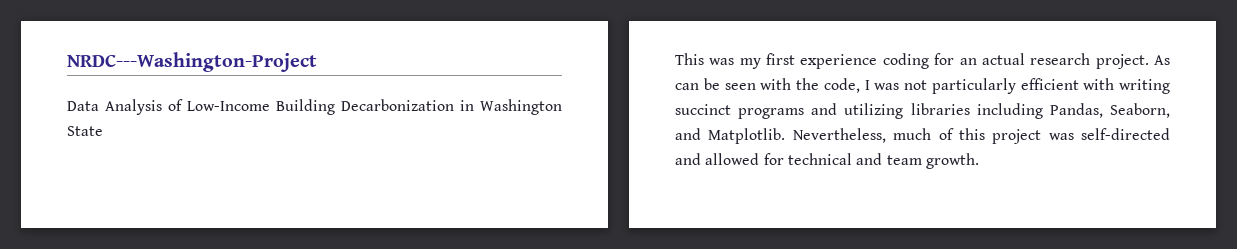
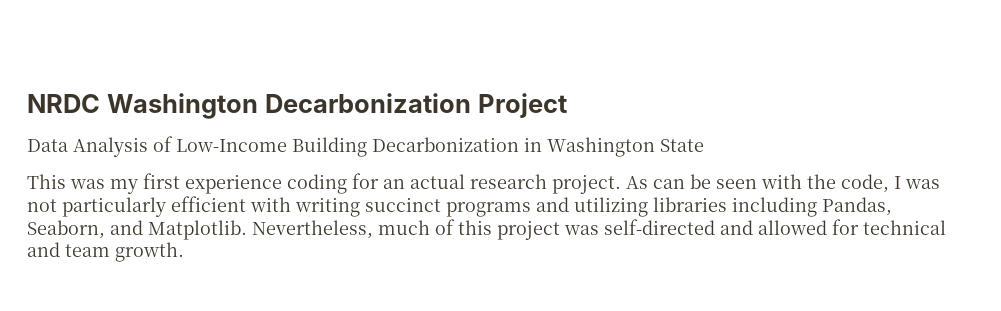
[67,52,317,72] NRDC---Washington-Project -> [27,93,567,119] NRDC Washington Decarbonization Project

